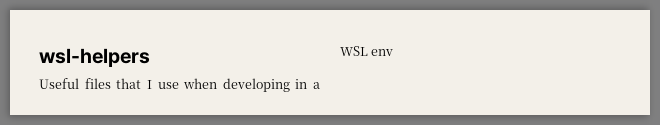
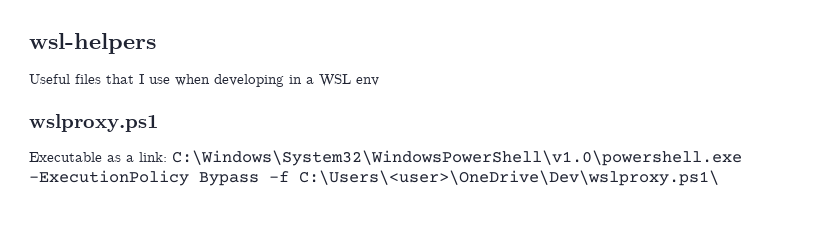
(394, 52) none -> [29,114,159,132] [29,150,742,166] [29,170,719,186] // wslproxy.ps1 // Executable as a link: C:\Windows\System32\WindowsPowerShell\v1.0\powershell.exe -ExecutionPolicy Bypass -f C:\Users\<user>\OneDrive\Dev\wslproxy.ps1\

